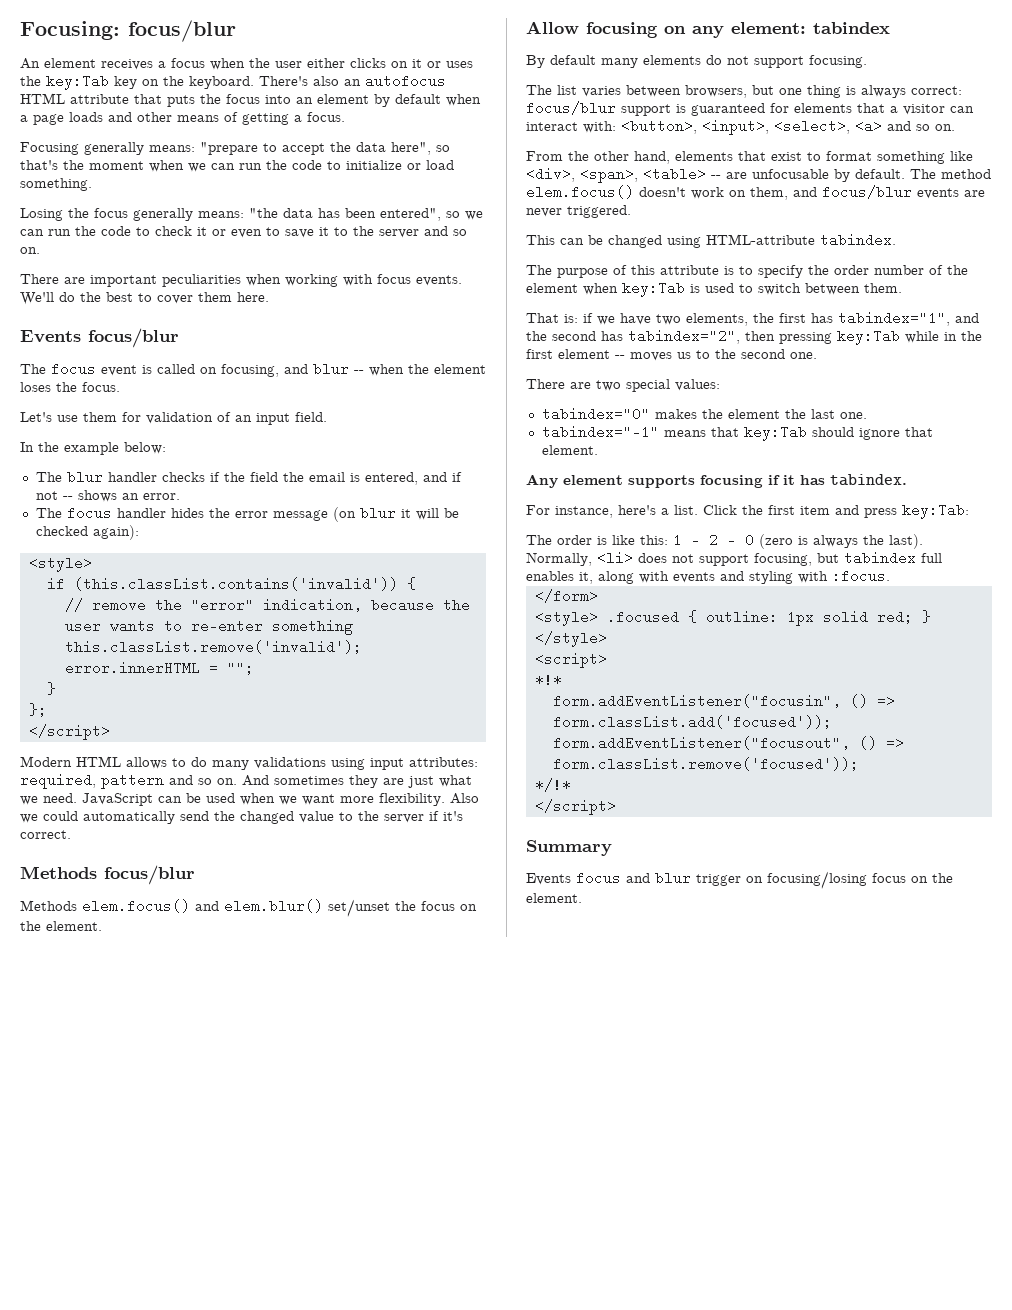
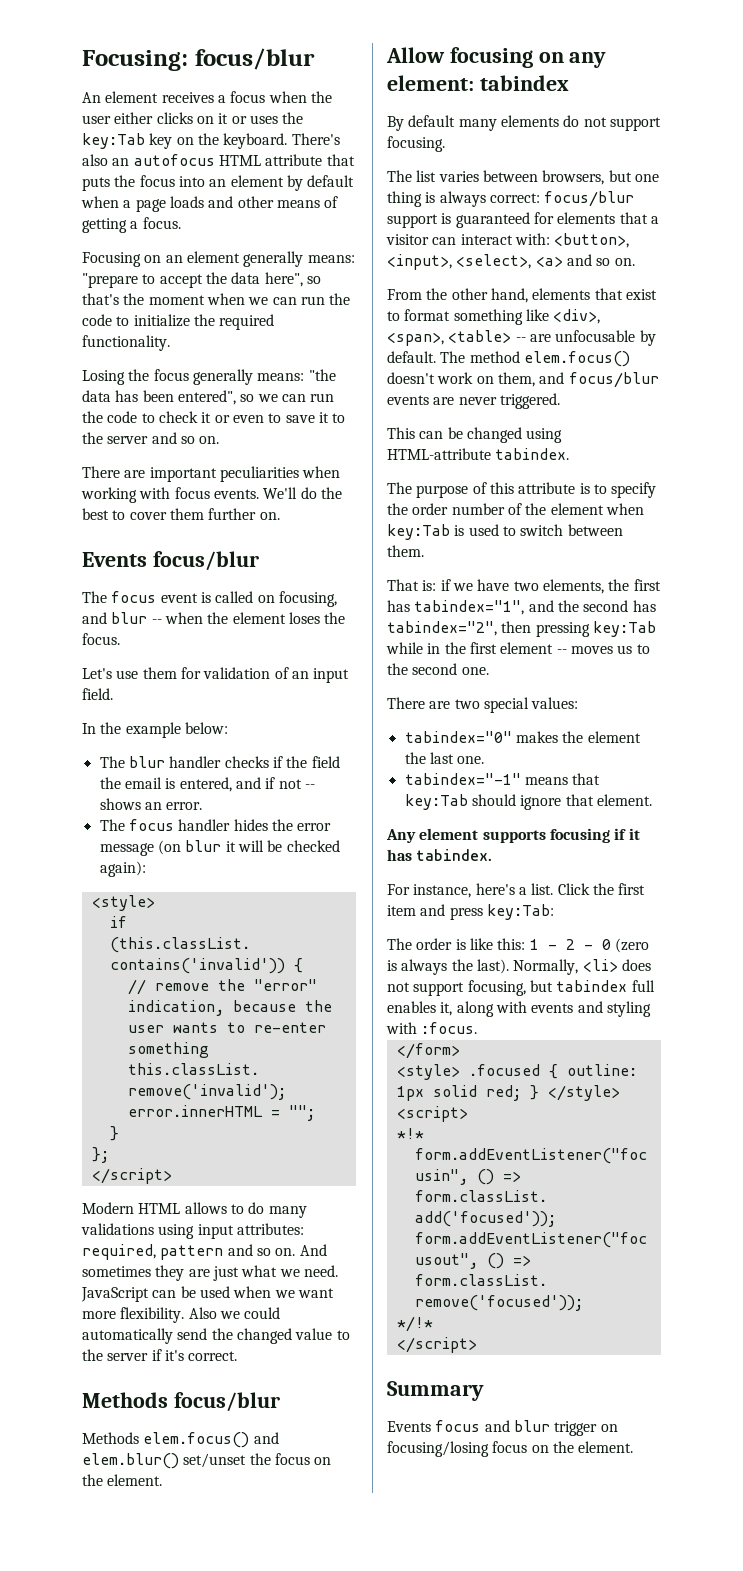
(79, 148) none -> [144,251,240,263] on an element
[407,160,454,170] [20,178,92,191] or load something. -> [193,314,275,330] [82,335,170,351] the required functionality.
[237,292,269,302] here. -> [208,508,280,520] further on.

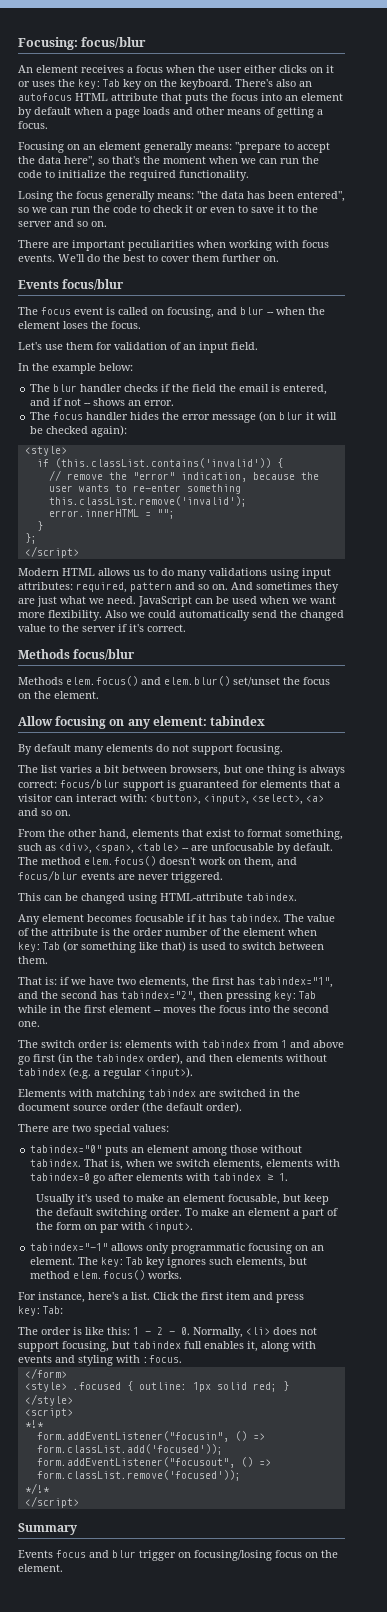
(227, 1208) none -> [133,570,145,576] us
(479, 176) none -> [95,765,119,773] a bit
[453,309,549,325] something like -> [285,829,343,840] [18,843,56,851] something, such as
[387,482,657,498] The purpose of this attribute is to specify -> [18,914,335,925] [18,928,110,936] Any element becomes focusable if it has tabindex. The value of the attribute is
(450, 532) none -> [63,941,186,953] (or something like that)
[617,644,650,654] us to -> [199,1005,270,1013] the focus into
(489, 671) none -> [18,1040,344,1048] [18,1053,327,1065] [18,1067,193,1079] [18,1089,300,1100] [18,1102,242,1113] // The switch order is: elements with tabindex from 1 and above go first (in the tabindex order), and then elements without tabindex (e.g. a regular <input>). // Elements with matching tabindex are switched in the document source order (the default order).
[515,731,641,743] [404,752,485,764] [404,773,601,785] [404,794,652,810] [386,828,640,843] [387,849,493,861] makes the element the last one. // tabindex="-1" means that key:Tab should ignore that element. // Any element supports focusing if it has tabindex. -> [105,1145,303,1156] [30,1159,341,1170] [30,1173,289,1184] [35,1194,329,1205] [35,1208,338,1219] [35,1222,193,1233] [30,1243,325,1254] [30,1257,308,1268] [30,1270,183,1280] puts an element among those without tabindex. That is, when we switch elements, elements with tabindex=0 go after elements with tabindex ≥ 1. // Usually it's used to make an element focusable, but keep the default switching order. To make an element a part of the form on par with <input>. // tabindex="-1" allows only programmatic focusing on an element. The key:Tab key ignores such elements, but method elem.focus() works.
[601,938,649,953] [387,959,509,975] 0 (zero is always the last). -> [181,1327,190,1335] 0.

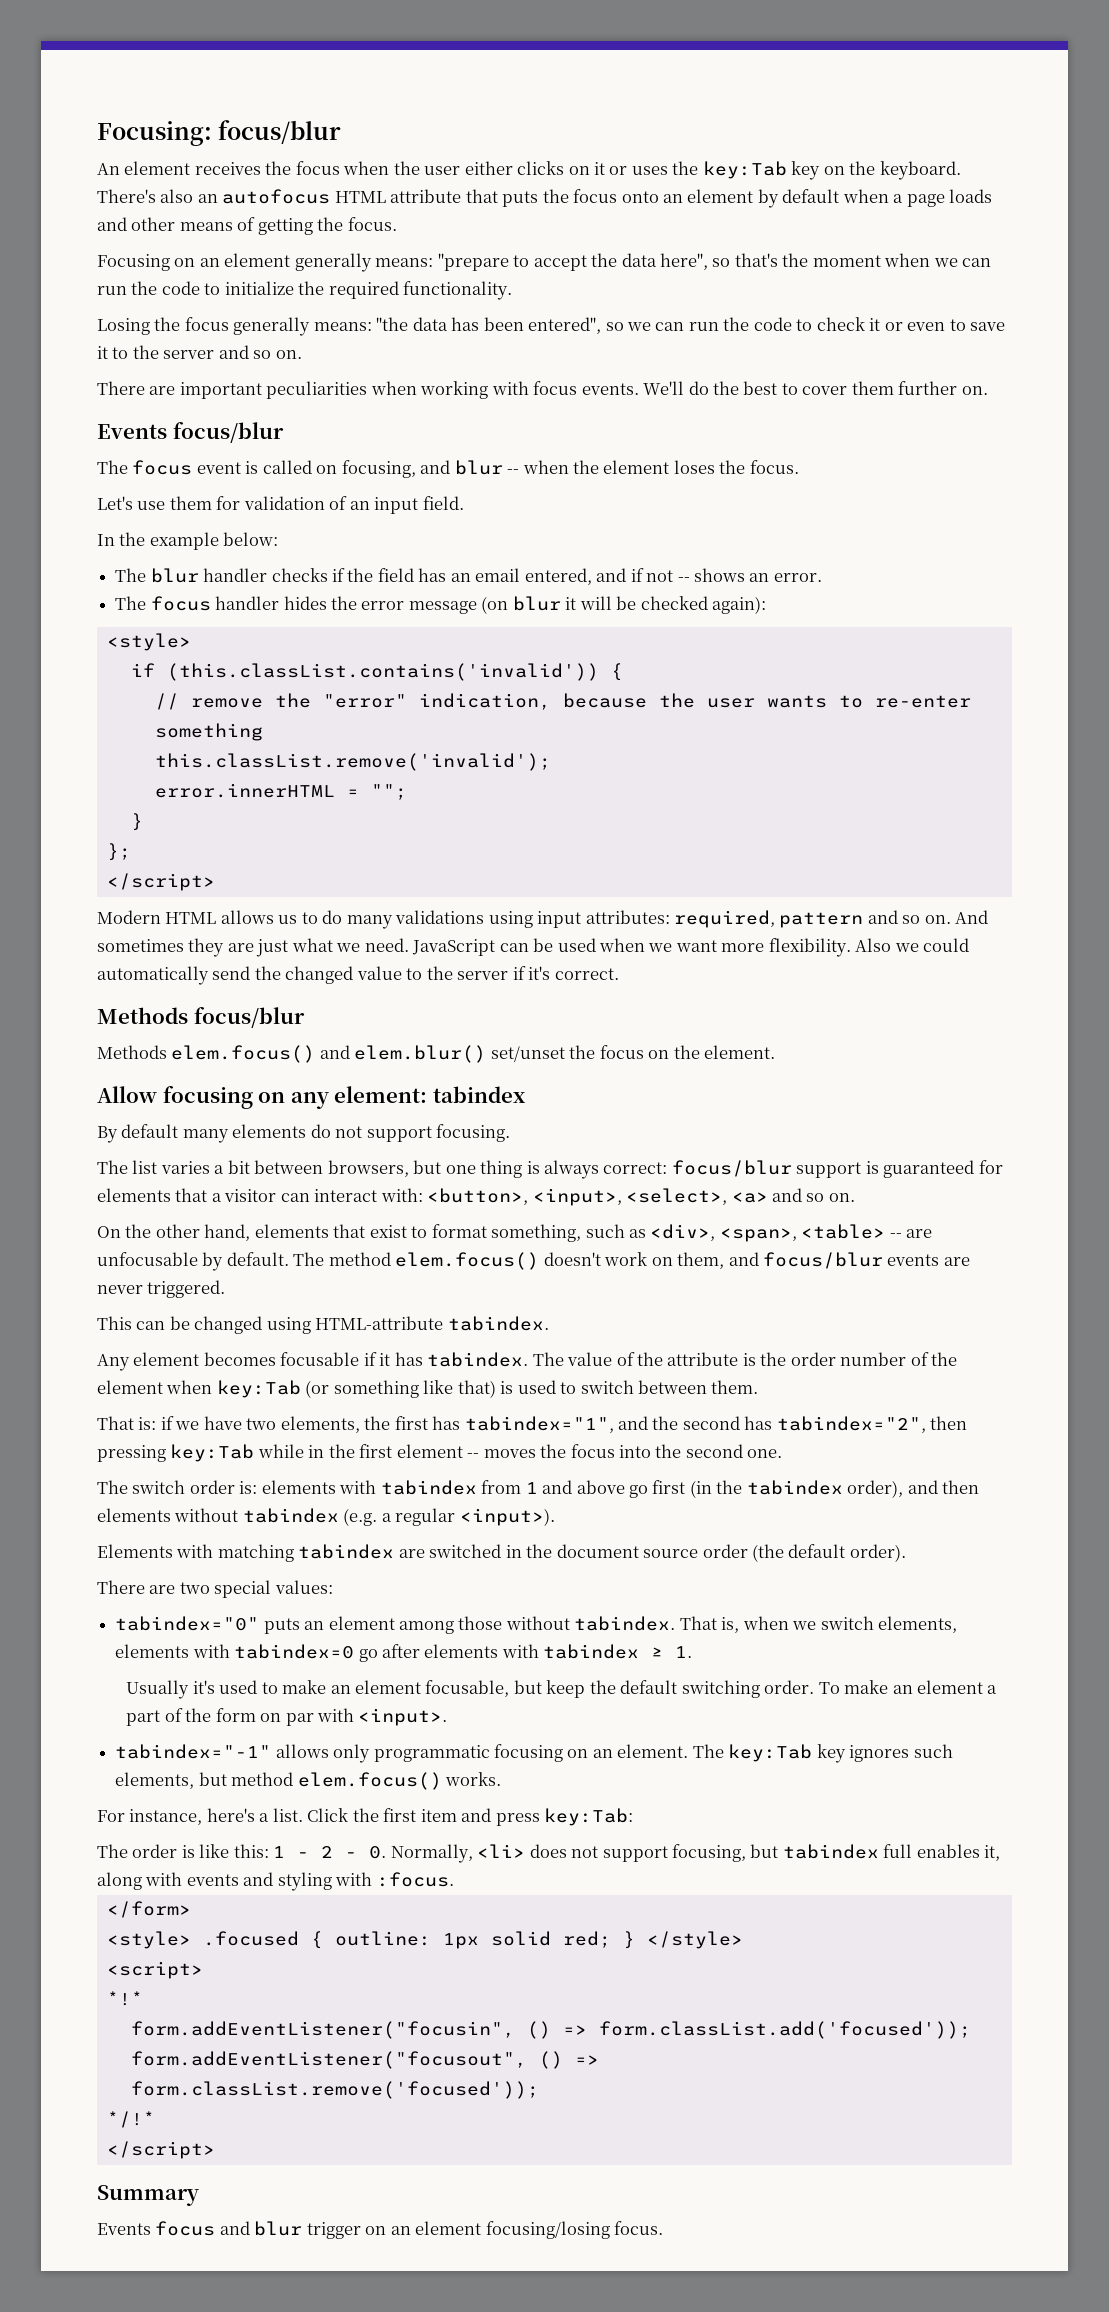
[127,67,133,73] a -> [265,161,292,175] the
[261,93,282,101] into -> [621,191,659,203] onto
[317,109,323,115] a -> [317,217,344,231] the
[219,384,281,392] the email is -> [418,568,521,582] has an email
[18,829,46,837] From -> [97,1226,121,1238] On
[194,1550,338,1561] [18,1564,63,1572] focusing/losing focus on the element. -> [390,2221,664,2239] an element focusing/losing focus.

